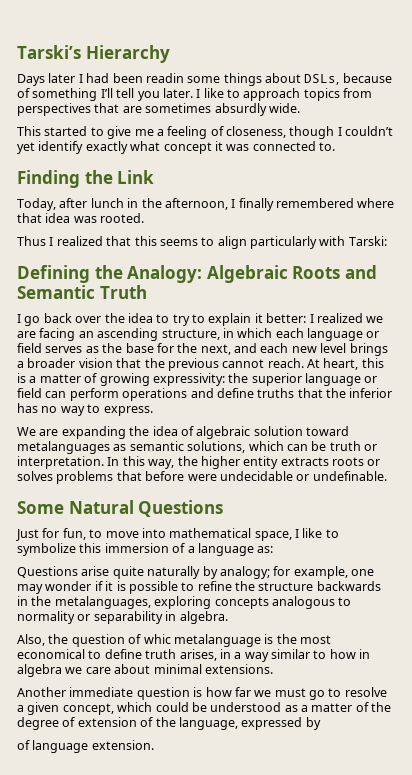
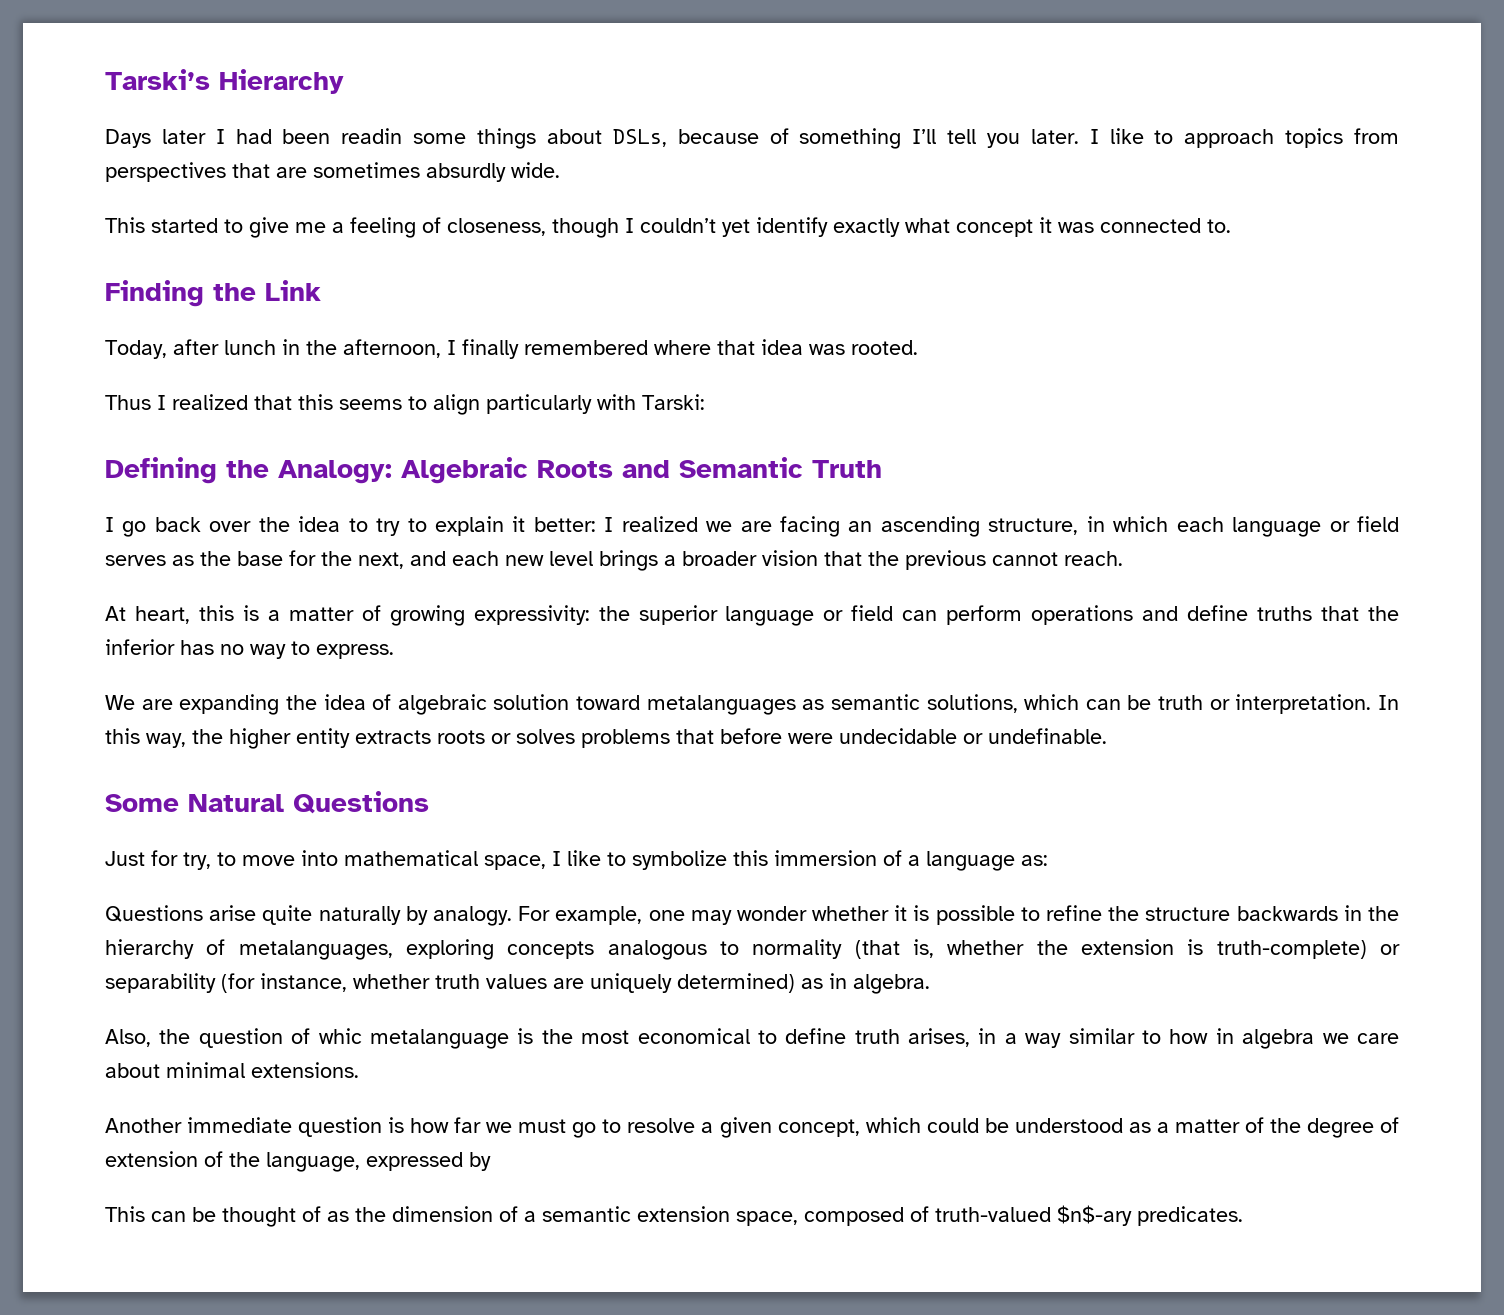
(304, 363) none -> (1123, 558) //
[62,528,86,540] fun, -> [183,852,211,870] try,
[219,566,291,579] analogy; for -> [432,906,551,926] analogy. For
[94,581,103,591] if -> [812,906,890,921] whether
(52, 601) none -> [105,939,226,959] hierarchy of
[77,611,163,624] or separability -> [854,939,1400,959] [105,973,823,993] (that is, whether the extension is truth-complete) or separability (for instance, whether truth values are uniquely determined) as
[17,740,154,753] of language extension. -> [105,1205,1243,1227] This can be thought of as the dimension of a semantic extension space, composed of truth-valued $n$-ary predicates.

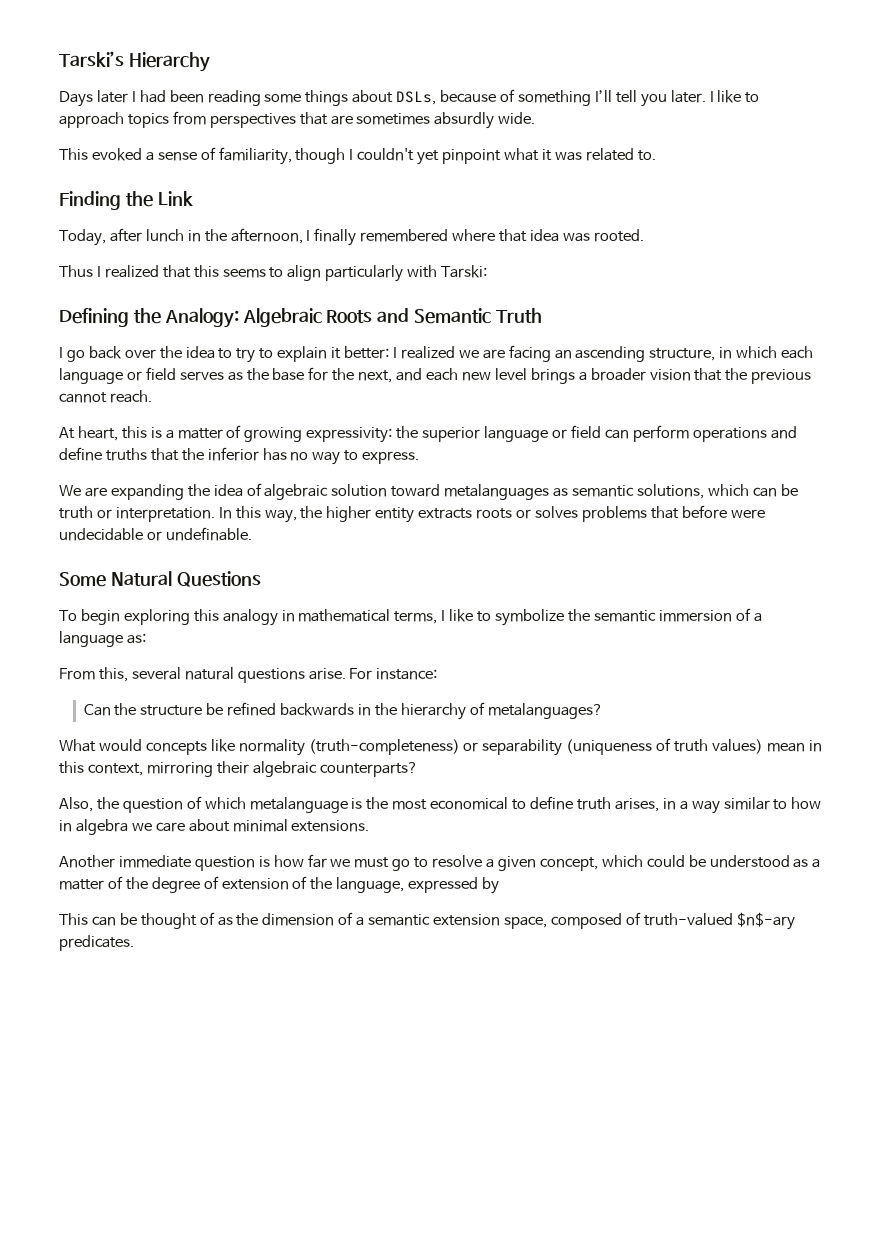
[341,128,403,144] readin -> [207,90,261,106] reading
[151,217,1033,238] started to give me a feeling of closeness, though I couldn’t yet identify exactly what concept -> [91,147,540,165] evoked a sense of familiarity, though I couldn't yet pinpoint what
[1100,218,1201,233] connected -> [585,148,634,161] related
[105,850,546,870] Just for try, to move into mathematical space, -> [59,609,438,626] To begin exploring this analogy in mathematical terms,
[733,850,768,866] this -> [567,609,656,622] the semantic
[105,905,1231,926] Questions arise quite naturally by analogy. For example, one may wonder whether it is possible to refine the structure -> [59,667,438,683] [83,702,277,716] From this, several natural questions arise. For instance: // Can the structure be refined
[238,939,1400,960] [105,973,930,994] metalanguages, exploring concepts analogous to normality (that is, whether the extension is truth-complete) or separability (for instance, whether truth values are uniquely determined) as in algebra. -> [487,703,603,719] [59,738,822,756] [59,761,418,777] metalanguages? // What would concepts like normality (truth-completeness) or separability (uniqueness of truth values) mean in this context, mirroring their algebraic counterparts?
[318,1028,362,1044] whic -> [204,797,246,809] which

